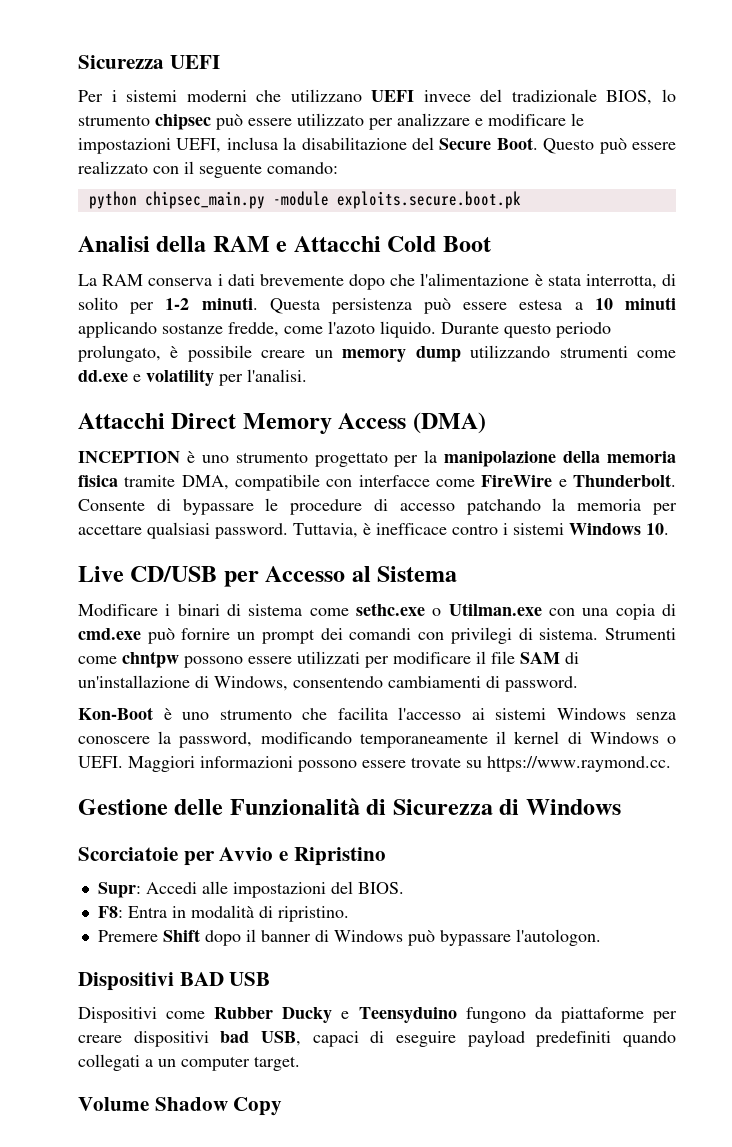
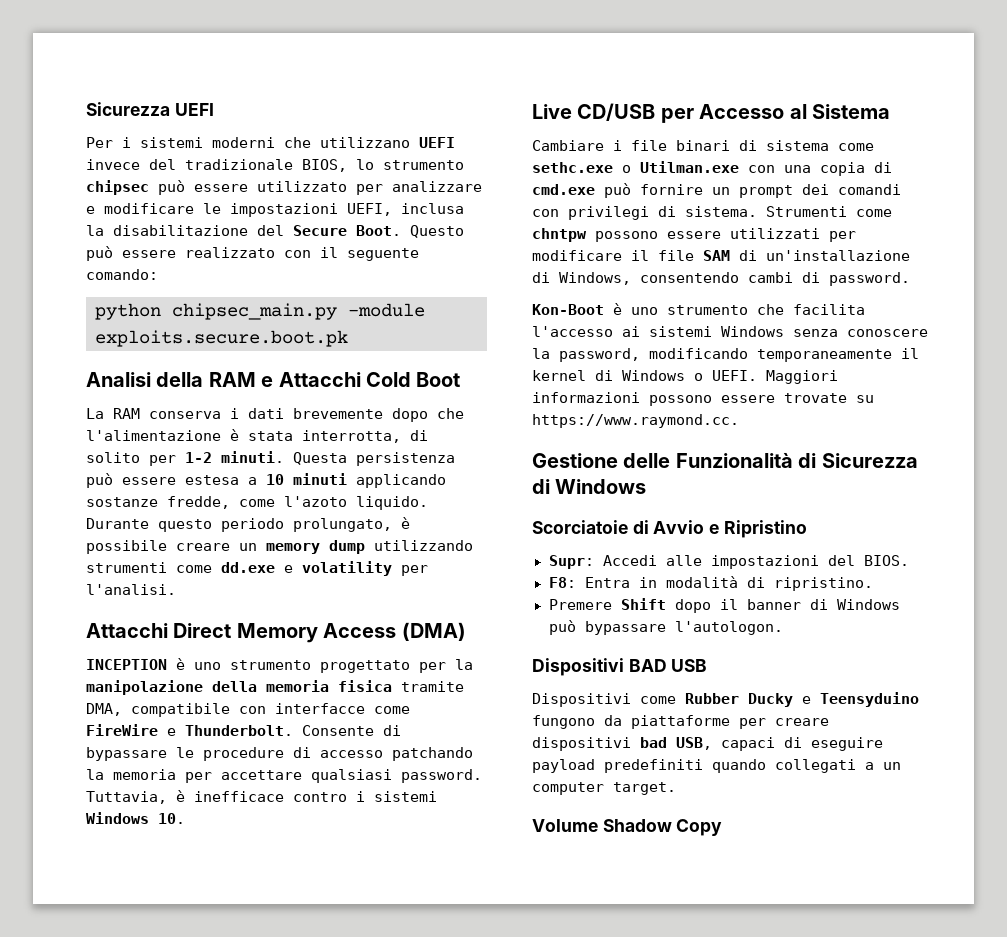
[78,604,171,616] Modificare i -> [532,140,667,151] Cambiare i file
[388,676,481,688] cambiamenti -> [748,272,793,283] cambi
[183,851,215,866] per -> [632,520,649,534] di

